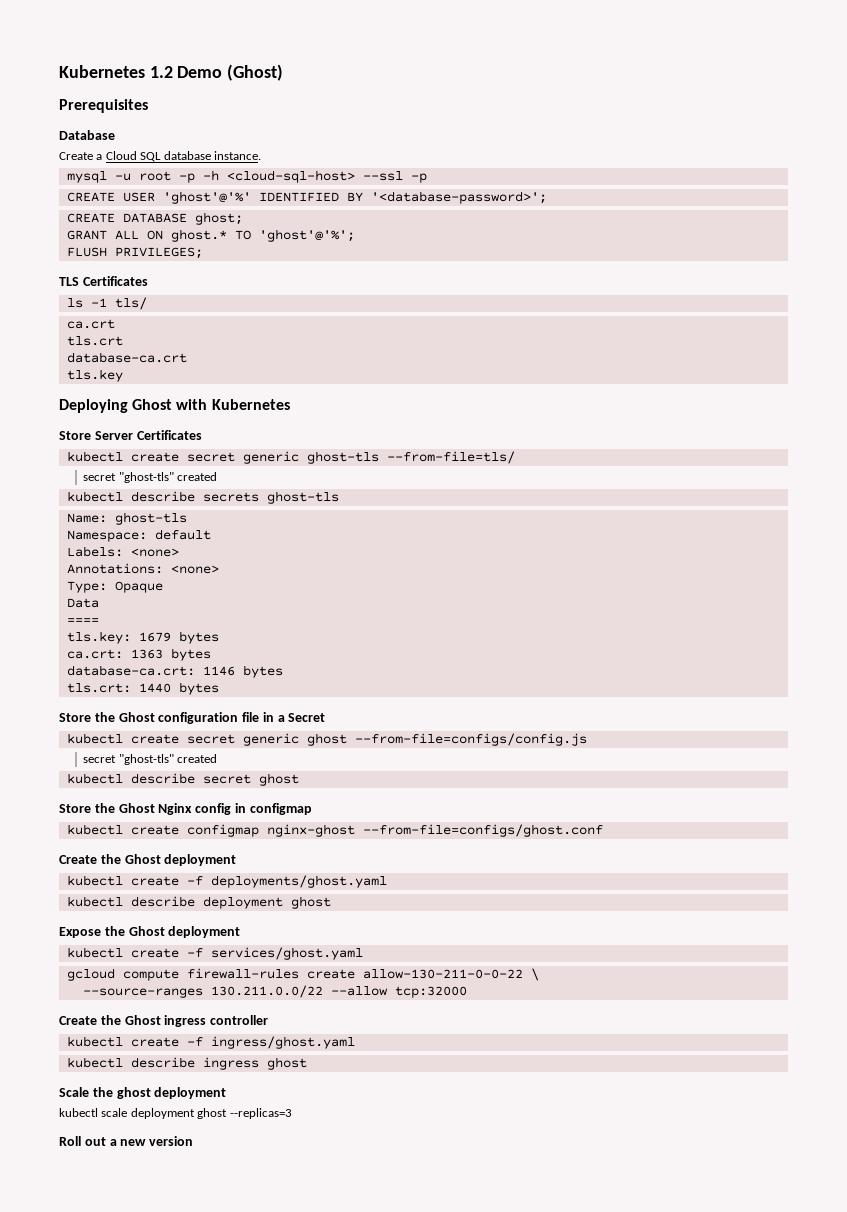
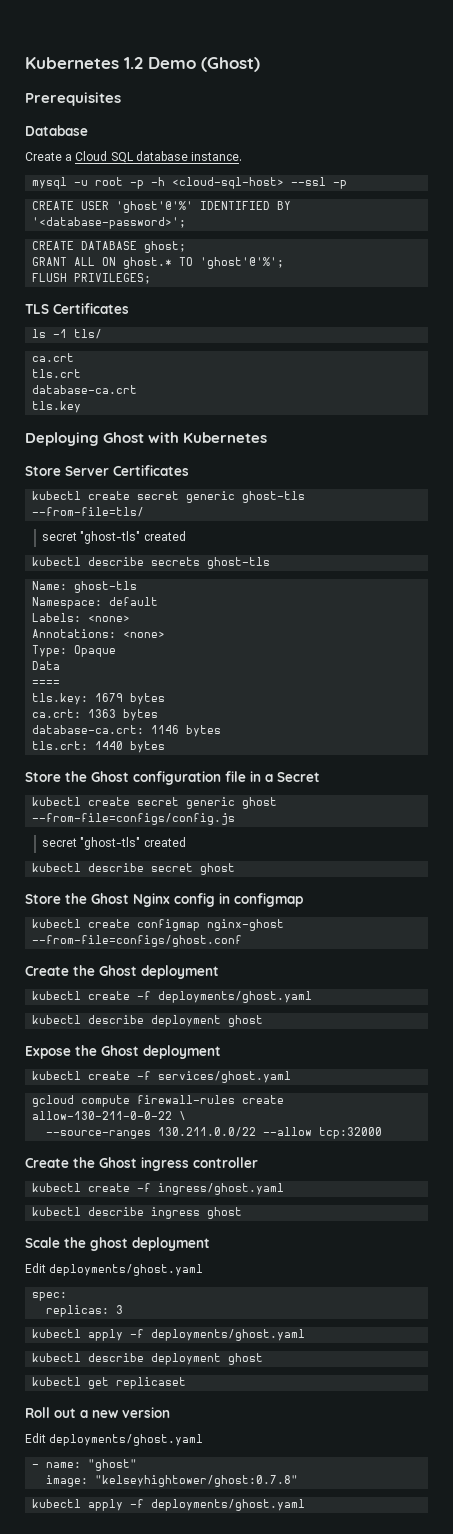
[59,1108,292,1119] kubectl scale deployment ghost --replicas=3 -> [25,1263,204,1276] [32,1292,68,1301] [46,1305,124,1317] [32,1329,306,1341] [32,1353,264,1365] [32,1377,187,1389] Edit deployments/ghost.yaml // spec: // replicas: 3 // kubectl apply -f deployments/ghost.yaml // kubectl describe deployment ghost // kubectl get replicaset
(194, 1141) none -> [25,1433,204,1446] [32,1459,138,1471] [46,1475,299,1487] [32,1499,306,1511] // Edit deployments/ghost.yaml // - name: "ghost" // image: "kelseyhightower/ghost:0.7.8" // kubectl apply -f deployments/ghost.yaml

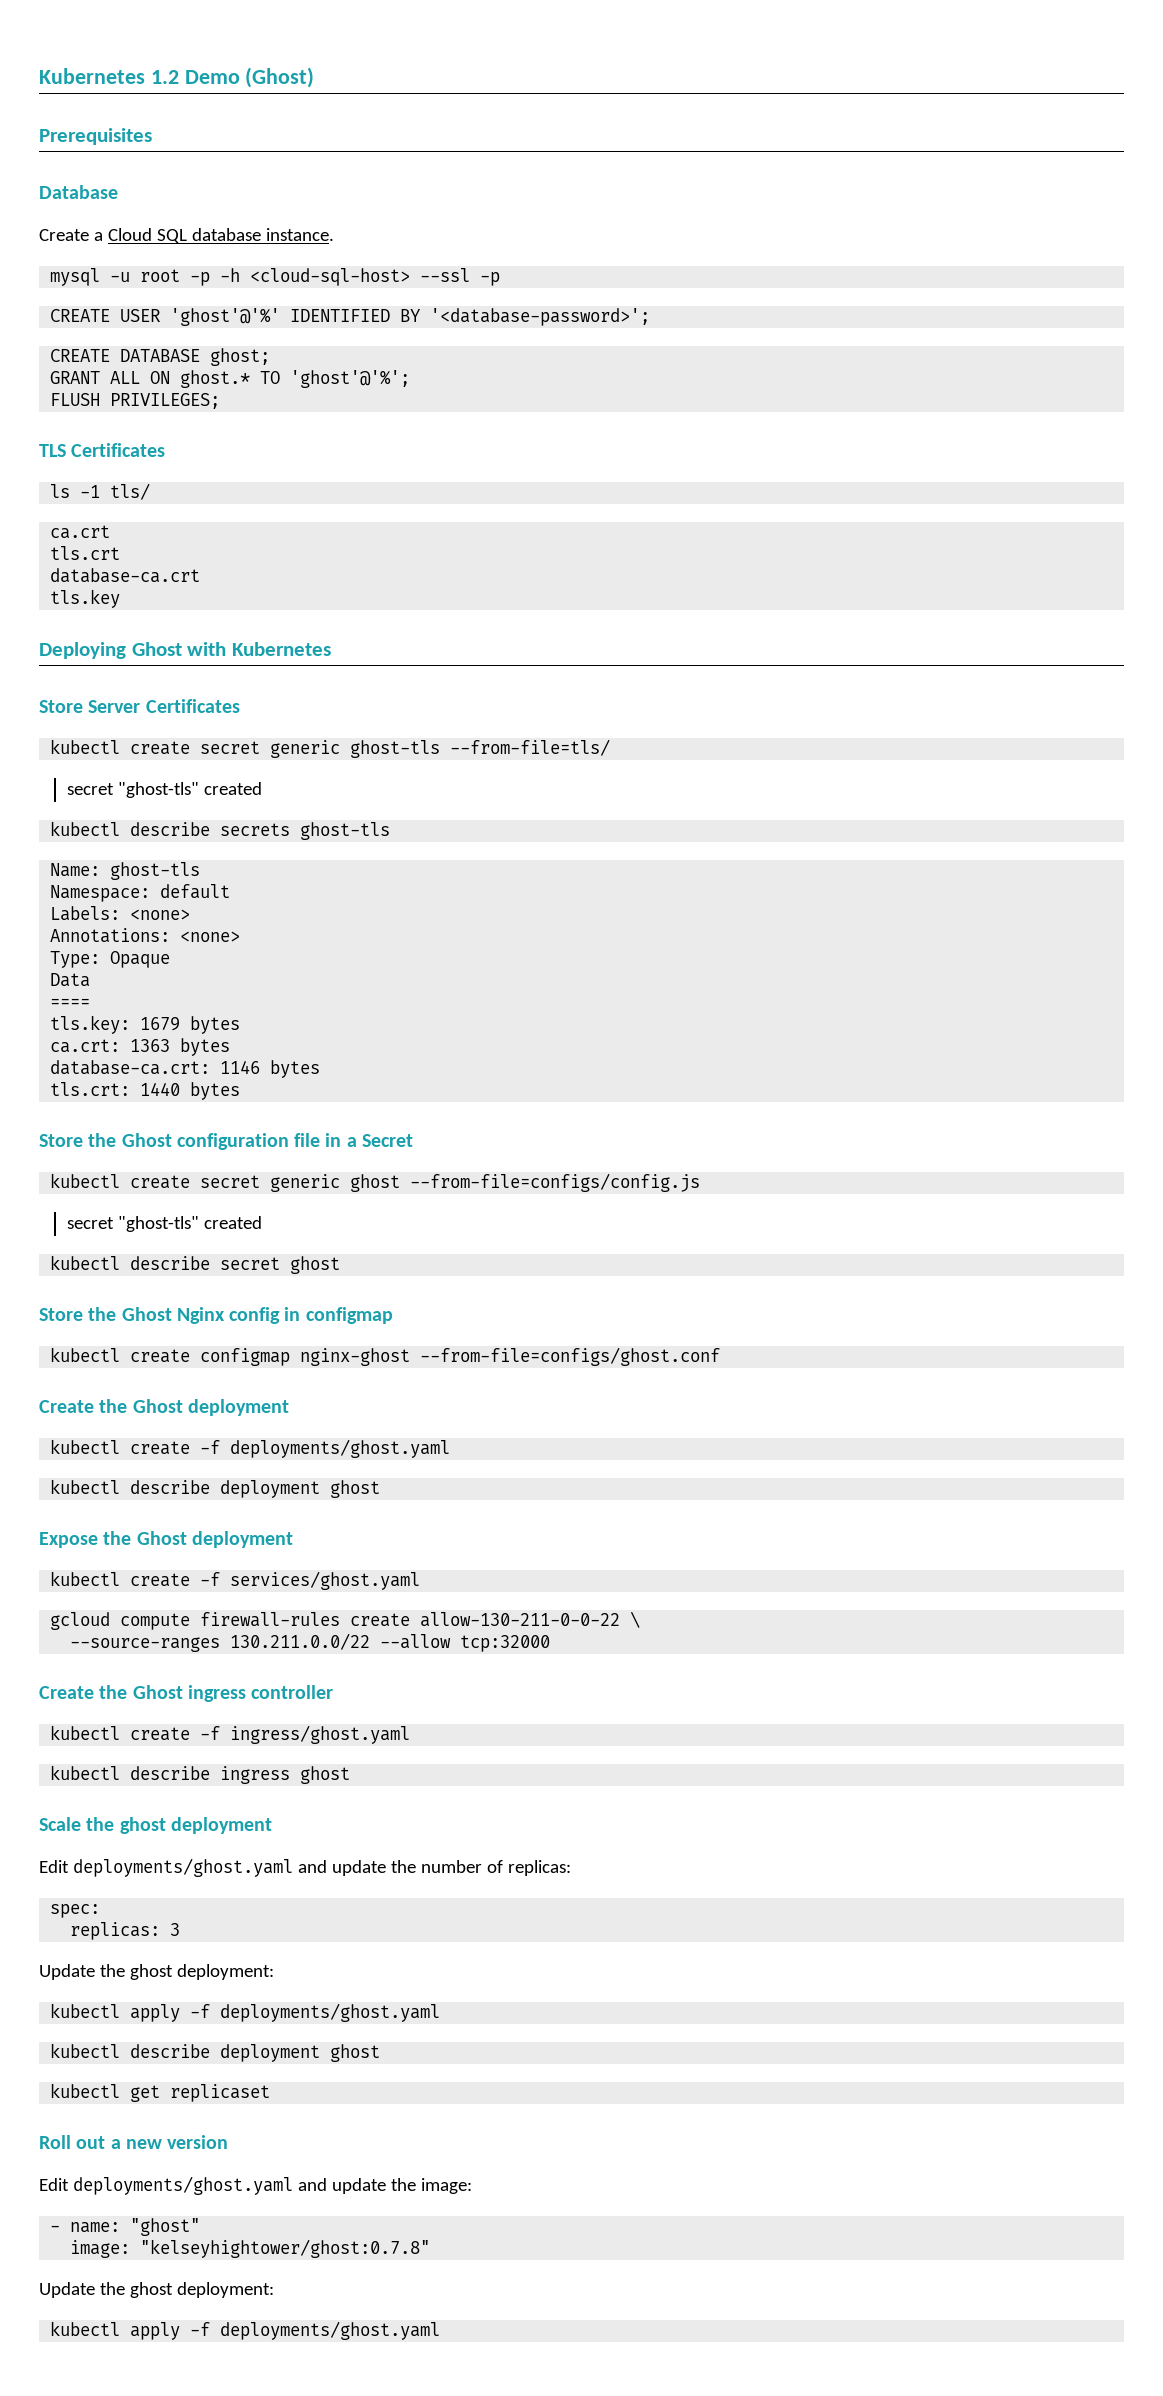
(204, 1270) none -> [297,1860,571,1876] and update the number of replicas:
(124, 1309) none -> [39,1964,274,1980] // Update the ghost deployment:
(204, 1440) none -> [297,2178,472,2194] and update the image:
(299, 1481) none -> [39,2282,274,2298] // Update the ghost deployment:

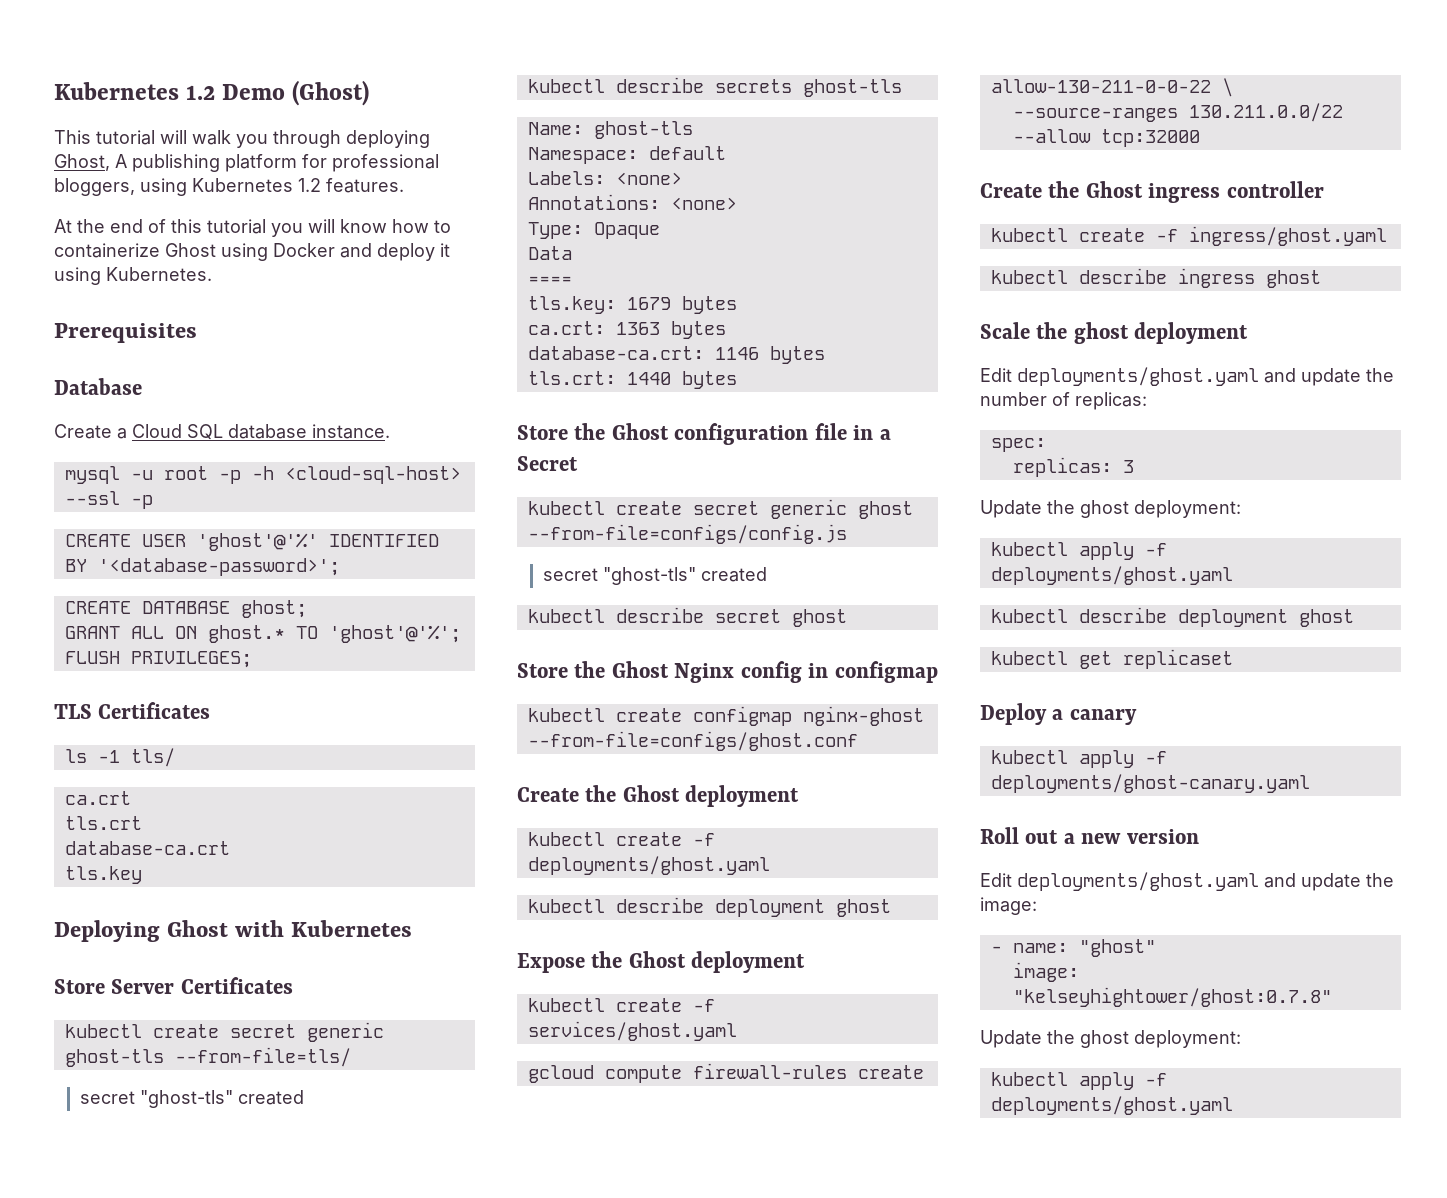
(315, 77) none -> [54,130,430,148] [54,154,439,172] [54,178,404,196] [54,219,451,237] [54,243,450,261] [54,267,212,285] // This tutorial will walk you through deploying Ghost, A publishing platform for professional bloggers, using Kubernetes 1.2 features. // At the end of this tutorial you will know how to containerize Ghost using Docker and deploy it using Kubernetes.
(271, 2093) none -> [980,703,1137,725] [990,750,1167,768] [990,774,1310,793] // Deploy a canary // kubectl apply -f deployments/ghost-canary.yaml

